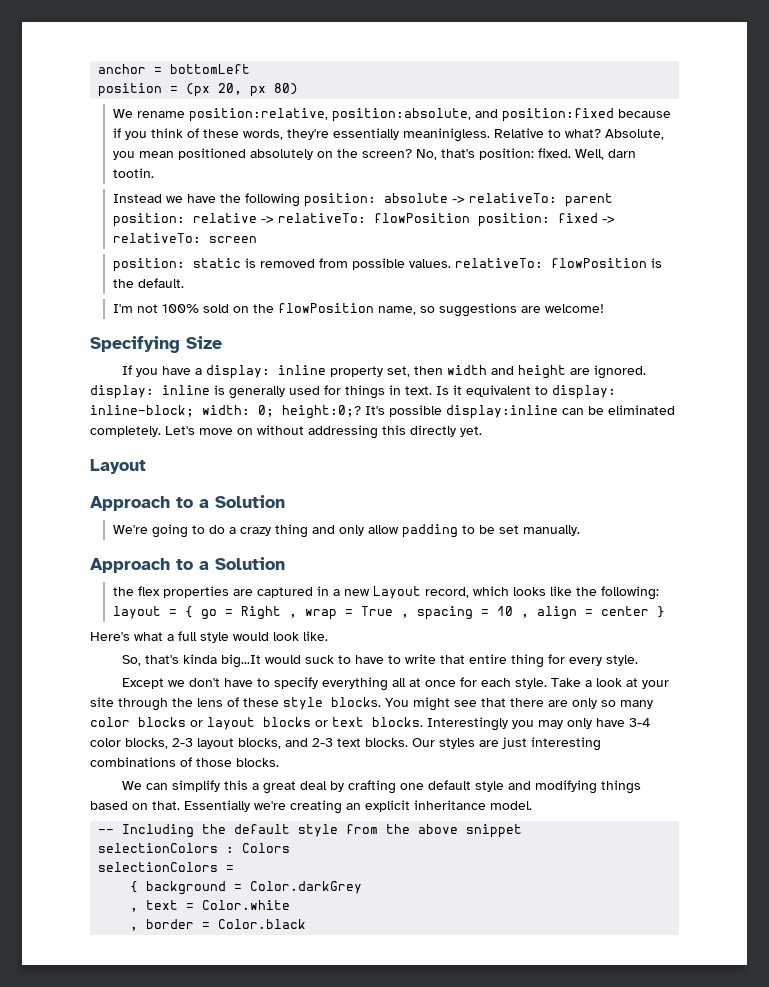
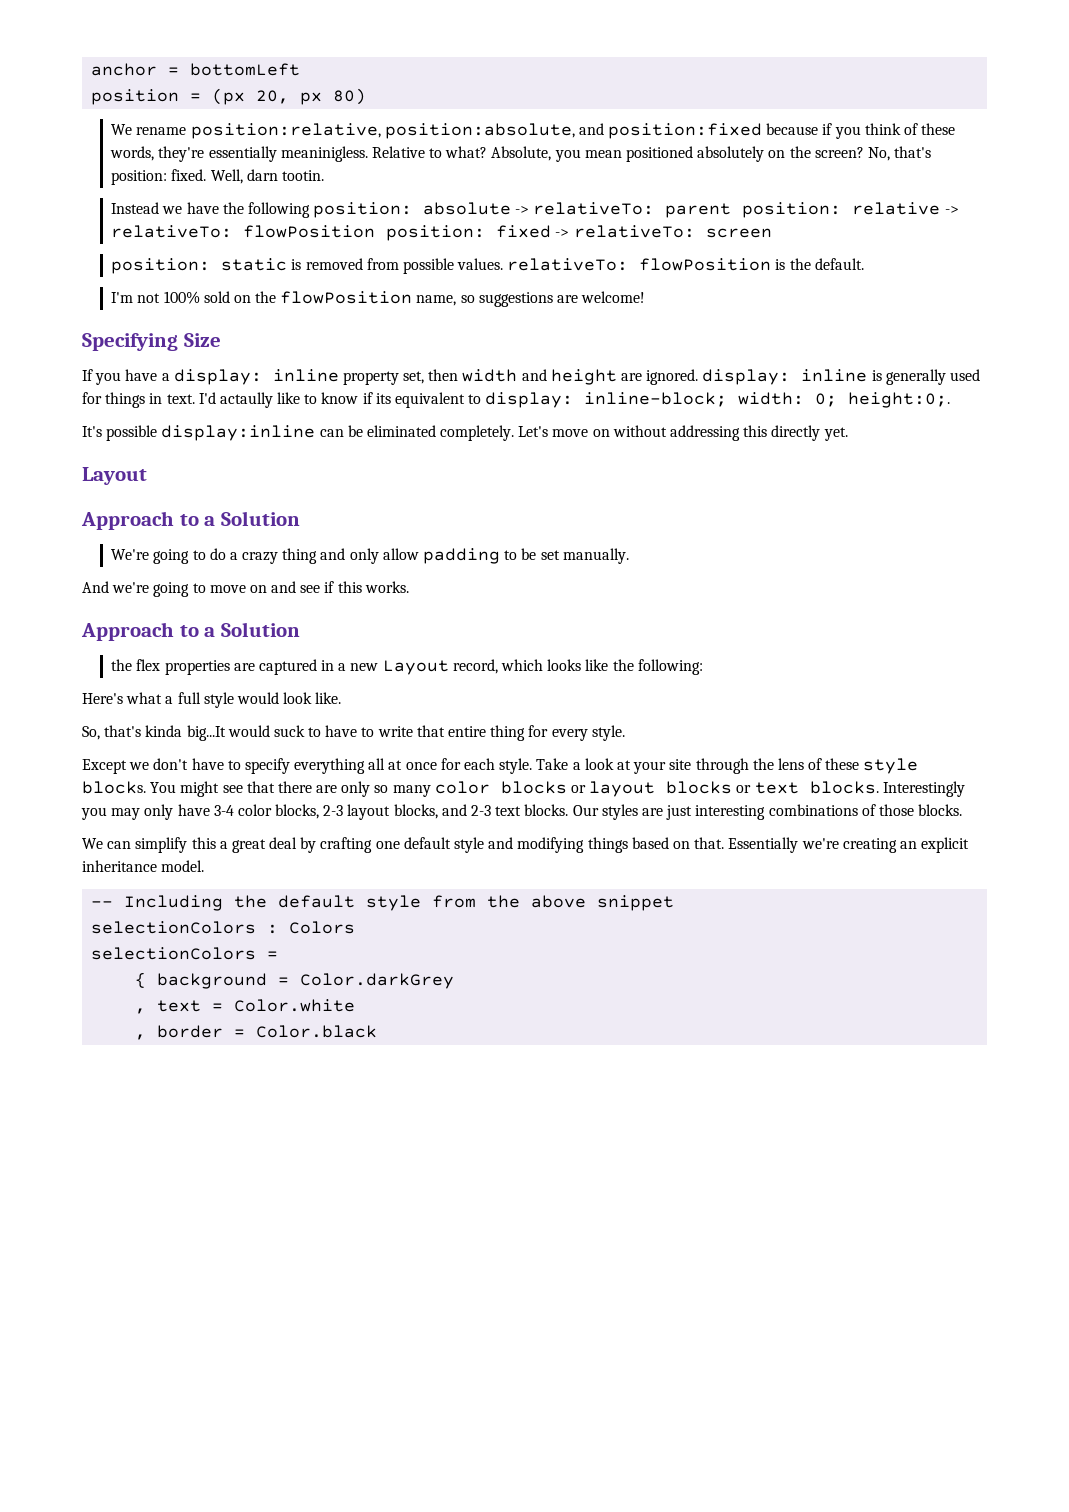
[436,385,462,395] Is it -> [198,392,391,408] I'd actaully like to know if its
[282,405,361,419] height:0;? -> [848,392,951,408] height:0;. //
(581, 530) none -> [82,581,409,597] // And we're going to move on and see if this works.
[113,606,666,620] layout = { go = Right , wrap = True , spacing = 10 , align = center } -> (703, 667) none

